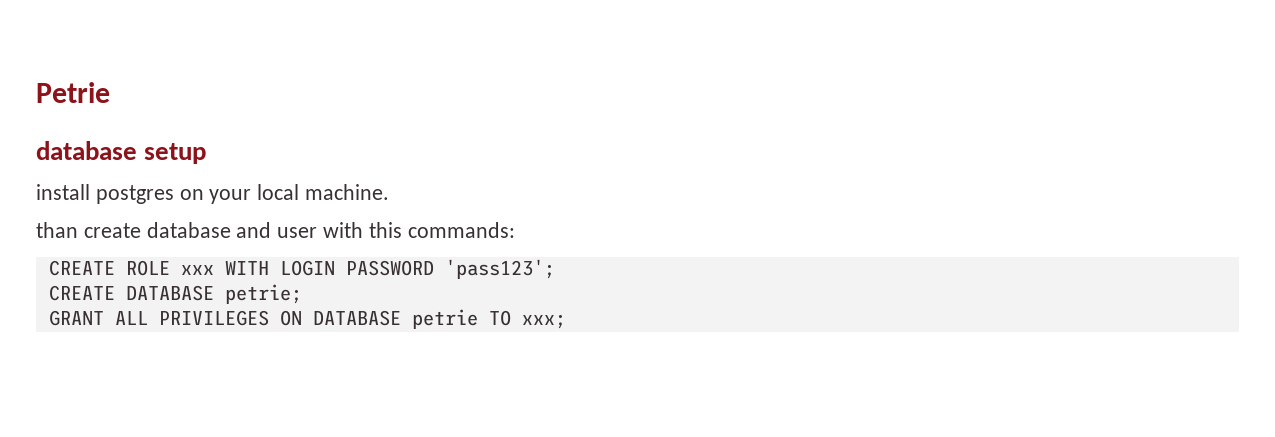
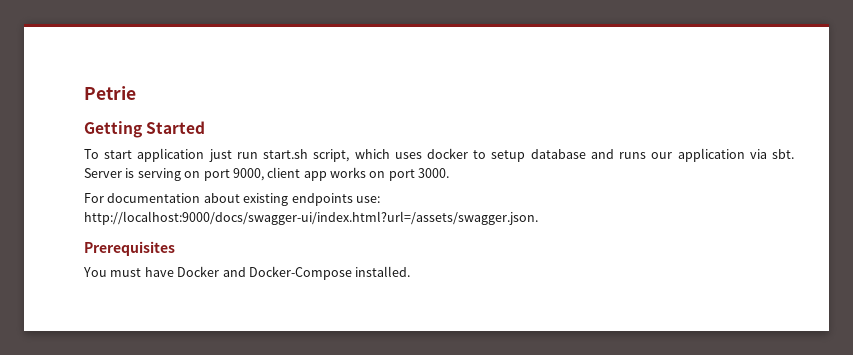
[36,141,207,164] [36,184,390,204] [36,222,515,238] [48,259,555,279] [48,284,302,304] [48,309,566,329] database setup // install postgres on your local machine. // than create database and user with this commands: // CREATE ROLE xxx WITH LOGIN PASSWORD 'pass123'; // CREATE DATABASE petrie; // GRANT ALL PRIVILEGES ON DATABASE petrie TO xxx; -> [84,121,206,138] [84,148,794,162] [84,167,450,181] [84,193,380,206] [84,211,538,225] [84,241,175,256] [83,266,411,280] Getting Started // To start application just run start.sh script, which uses docker to setup database and runs our application via sbt. Server is serving on port 9000, client app works on port 3000. // For documentation about existing endpoints use: http://localhost:9000/docs/swagger-ui/index.html?url=/assets/swagger.json. // Prerequisites // You must have Docker and Docker-Compose installed.

